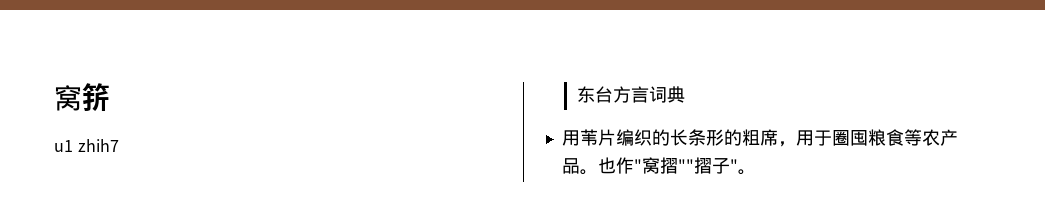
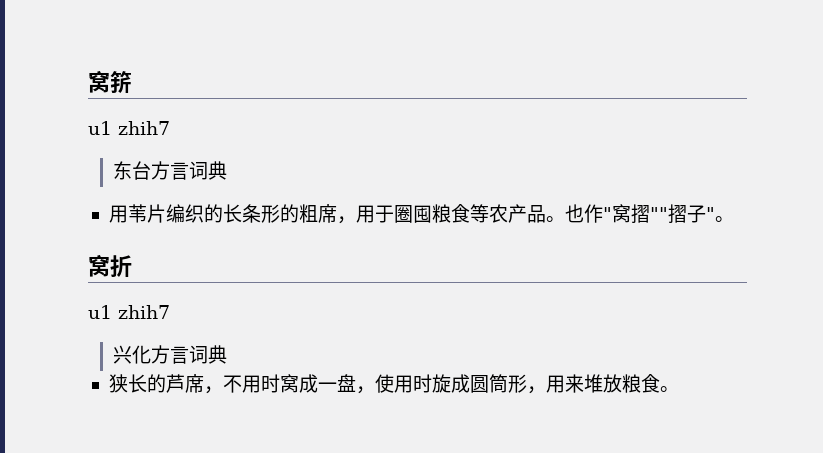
(756, 172) none -> [88,254,132,278] [88,305,170,319] [113,345,228,364] [108,374,679,394] // 窝折 // u1 zhih7 // 兴化方言词典 // 狭长的芦席，不用时窝成一盘，使用时旋成圆筒形，用来堆放粮食。

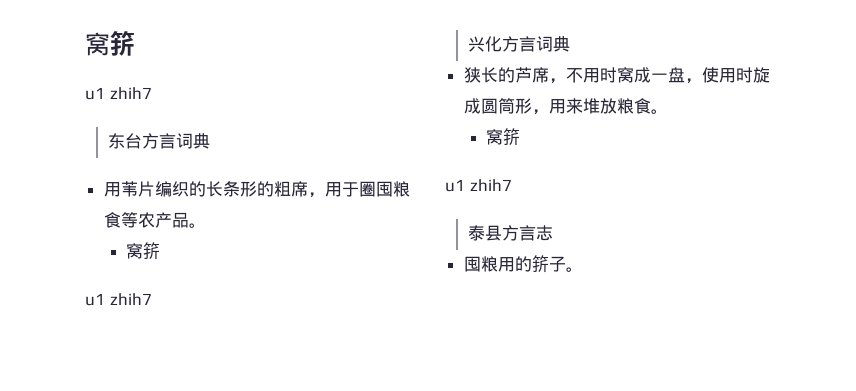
[564,204,734,224] [88,254,132,278] 也作"窝摺""摺子"。 // 窝折 -> [126,242,161,260] // 窝䇽
(679, 389) none -> [486,128,521,146] [445,179,512,192] [467,225,553,241] [463,255,583,273] // 窝䇽 // u1 zhih7 // 泰县方言志 // 囤粮用的䇽子。

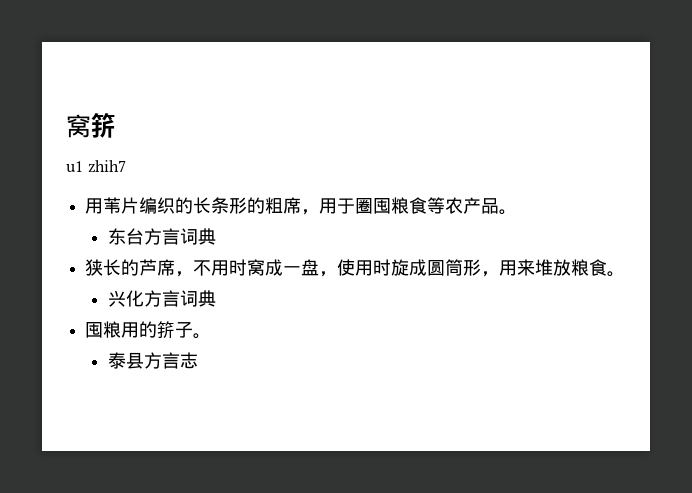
[85,31,135,56] [85,87,152,100] [107,133,210,149] 窝䇽 // u1 zhih7 // 东台方言词典 -> [66,113,116,138] [66,160,126,173] 窝䇽 // u1 zhih7
[126,242,161,260] [85,293,152,306] [467,36,502,52] 窝䇽 // u1 zhih7 // 兴化 -> [107,228,144,245] 东台
[486,128,521,146] [445,179,512,192] [467,225,553,241] 窝䇽 // u1 zhih7 // 泰县方言志 -> [107,290,216,307] 兴化方言词典
(583, 269) none -> [107,352,198,369] // 泰县方言志

